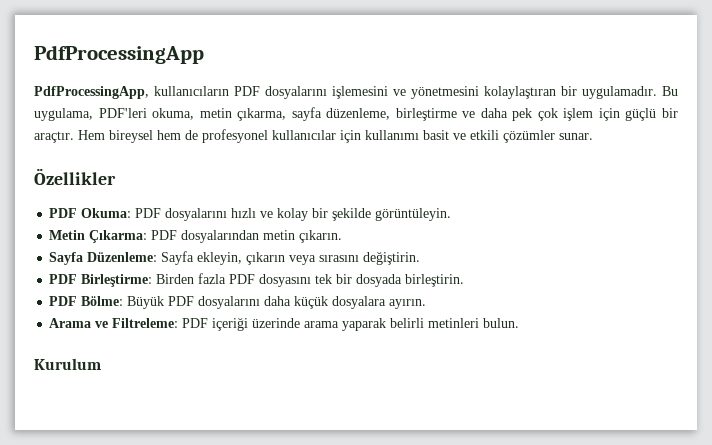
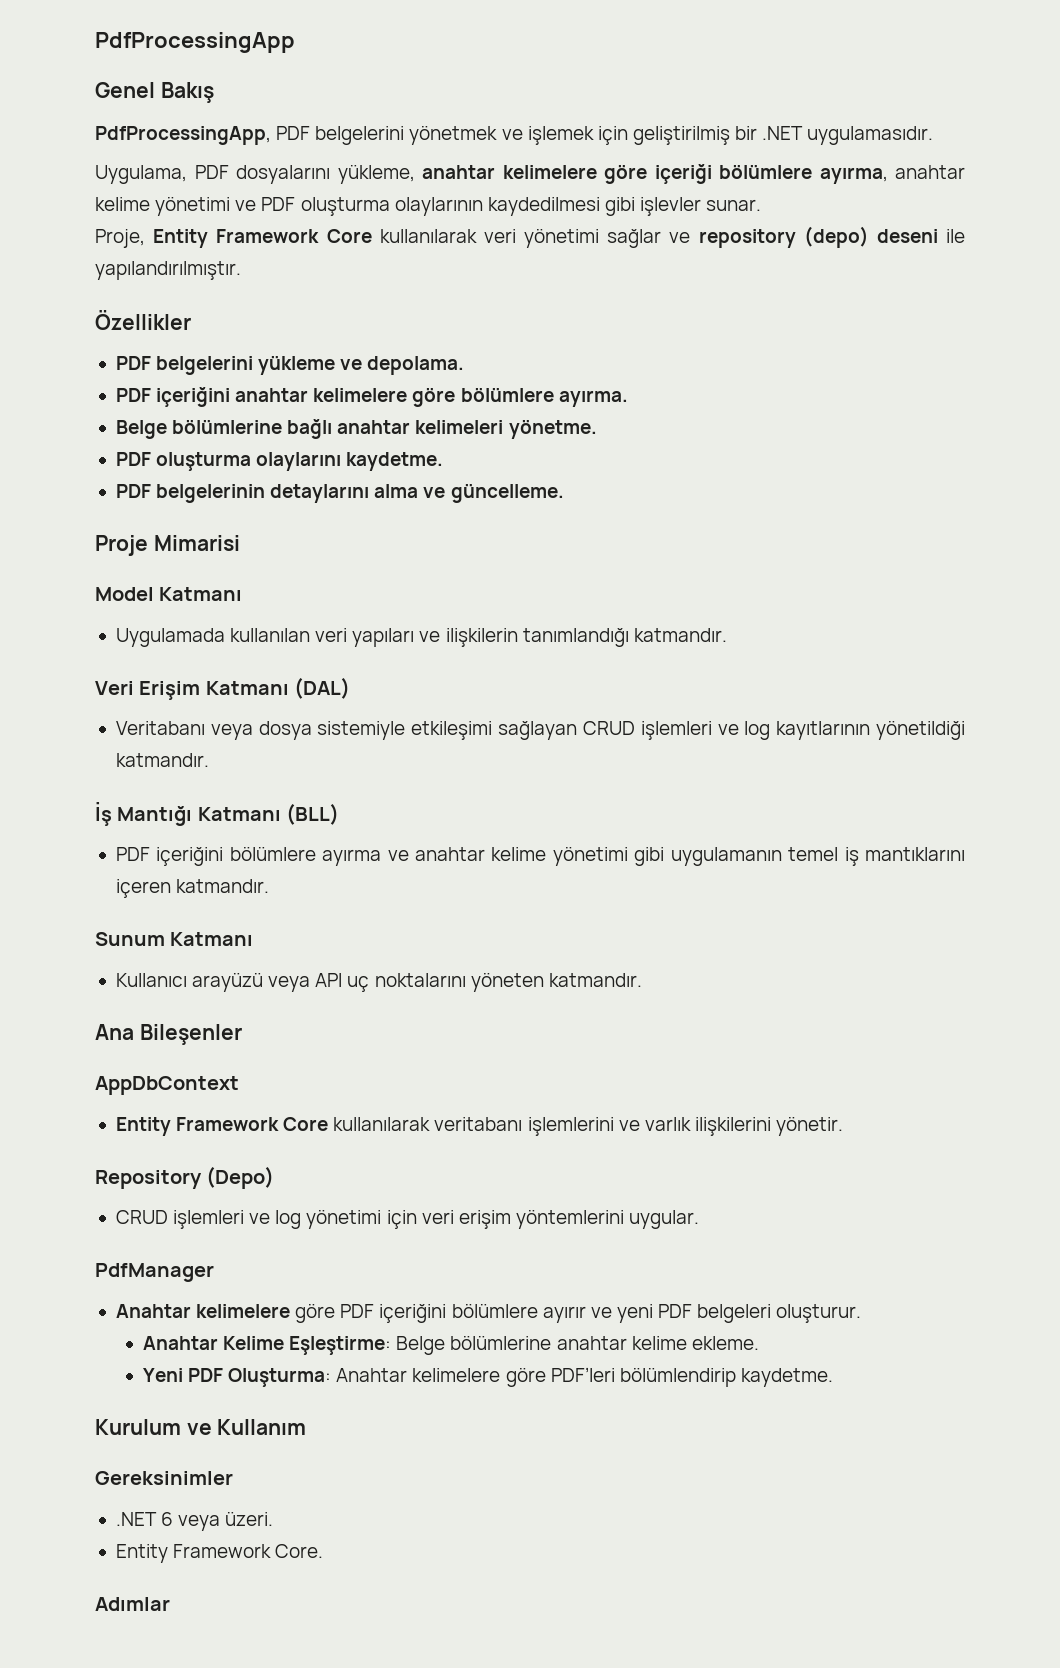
(204, 54) none -> [95,82,214,103] // Genel Bakış
[154,86,678,99] [34,107,678,121] [34,129,593,143] [34,168,116,185] [49,208,452,221] [49,230,343,243] [49,251,421,265] [49,273,465,287] [49,296,427,309] [49,317,520,331] [34,358,101,370] kullanıcıların PDF dosyalarını işlemesini ve yönetmesini kolaylaştıran bir uygulamadır. Bu uygulama, PDF'leri okuma, metin çıkarma, sayfa düzenleme, birleştirme ve daha pek çok işlem için güçlü bir araçtır. Hem bireysel hem de profesyonel kullanıcılar için kullanımı basit ve etkili çözümler sunar. // Özellikler // PDF Okuma: PDF dosyalarını hızlı ve kolay bir şekilde görüntüleyin. // Metin Çıkarma: PDF dosyalarından metin çıkarın. // Sayfa Düzenleme: Sayfa ekleyin, çıkarın veya sırasını değiştirin. // PDF Birleştirme: Birden fazla PDF dosyasını tek bir dosyada birleştirin. // PDF Bölme: Büyük PDF dosyalarını daha küçük dosyalara ayırın. // Arama ve Filtreleme: PDF içeriği üzerinde arama yaparak belirli metinleri bulun. // Kurulum -> [276,126,934,145] [95,164,965,184] [95,197,762,216] [95,226,965,248] [95,261,241,280] [95,310,191,330] [115,356,465,375] [115,387,628,407] [115,419,597,439] [115,452,444,471] [115,484,564,503] [95,535,240,556] [95,587,243,601] [115,628,727,647] [95,677,351,700] [115,721,966,740] [115,753,209,767] [95,802,340,826] [115,847,965,866] [115,879,270,898] [95,932,254,946] [115,973,642,992] [95,1024,242,1045] [95,1076,239,1095] [115,1117,844,1136] [95,1166,275,1189] [115,1210,700,1229] [95,1263,214,1282] [115,1304,862,1323] [142,1336,759,1355] [142,1367,833,1387] [95,1419,307,1435] [95,1471,233,1485] [115,1512,274,1531] [115,1544,324,1563] [95,1597,170,1611] PDF belgelerini yönetmek ve işlemek için geliştirilmiş bir .NET uygulamasıdır. // Uygulama, PDF dosyalarını yükleme, anahtar kelimelere göre içeriği bölümlere ayırma, anahtar kelime yönetimi ve PDF oluşturma olaylarının kaydedilmesi gibi işlevler sunar. // Proje, Entity Framework Core kullanılarak veri yönetimi sağlar ve repository (depo) deseni ile yapılandırılmıştır. // Özellikler // PDF belgelerini yükleme ve depolama. // PDF içeriğini anahtar kelimelere göre bölümlere ayırma. // Belge bölümlerine bağlı anahtar kelimeleri yönetme. // PDF oluşturma olaylarını kaydetme. // PDF belgelerinin detaylarını alma ve güncelleme. // Proje Mimarisi // Model Katmanı // Uygulamada kullanılan veri yapıları ve ilişkilerin tanımlandığı katmandır. // Veri Erişim Katmanı (DAL) // Veritabanı veya dosya sistemiyle etkileşimi sağlayan CRUD işlemleri ve log kayıtlarının yönetildiği katmandır. // İş Mantığı Katmanı (BLL) // PDF içeriğini bölümlere ayırma ve anahtar kelime yönetimi gibi uygulamanın temel iş mantıklarını içeren katmandır. // Sunum Katmanı // Kullanıcı arayüzü veya API uç noktalarını yöneten katmandır. // Ana Bileşenler // AppDbContext // Entity Framework Core kullanılarak veritabanı işlemlerini ve varlık ilişkilerini yönetir. // Repository (Depo) // CRUD işlemleri ve log yönetimi için veri erişim yöntemlerini uygular. // PdfManager // Anahtar kelimelere göre PDF içeriğini bölümlere ayırır ve yeni PDF belgeleri oluşturur. // Anahtar Kelime Eşleştirme: Belge bölümlerine anahtar kelime ekleme. // Yeni PDF Oluşturma: Anahtar kelimelere göre PDF’leri bölümlendirip kaydetme. // Kurulum ve Kullanım // Gereksinimler // .NET 6 veya üzeri. // Entity Framework Core. // Adımlar

